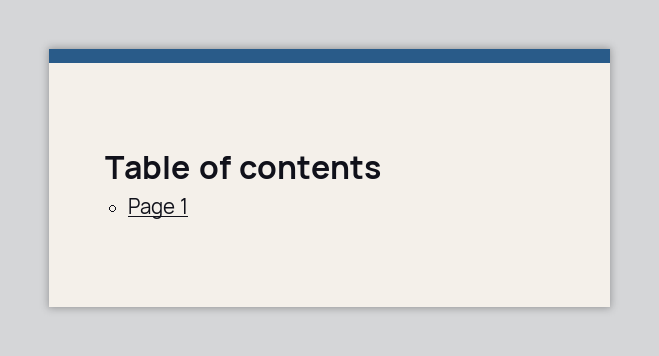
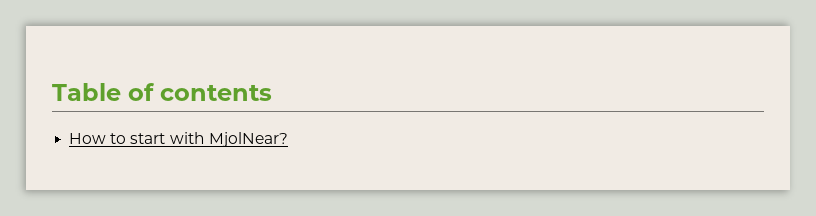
[127,198,189,219] Page 1 -> [69,132,288,147] How to start with MjolNear?

